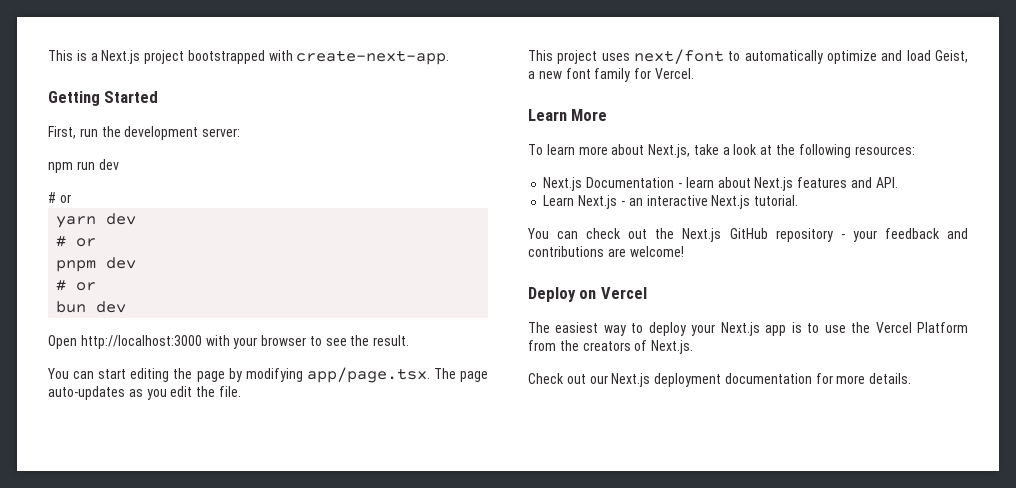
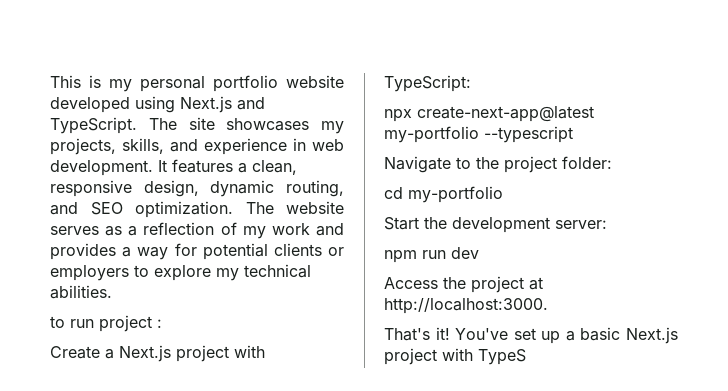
[90,50,450,65] [48,91,159,106] [48,126,98,139] a Next.js project bootstrapped with create-next-app. // Getting Started // First, run -> [109,75,344,92] [50,96,265,113] [50,117,344,134] [50,138,344,155] [50,159,297,176] [50,180,344,197] [50,201,344,218] [50,222,344,239] [50,243,344,260] [50,264,311,281] [50,285,112,299] [50,315,162,332] [50,345,265,362] [384,75,471,92] [384,106,594,122] [384,126,573,143] [384,156,612,173] [384,186,503,203] [384,217,419,230] my personal portfolio website developed using Next.js and TypeScript. The site showcases my projects, skills, and experience in web development. It features a clean, responsive design, dynamic routing, and SEO optimization. The website serves as a reflection of my work and provides a way for potential clients or employers to explore my technical abilities. // to run project : // Create a Next.js project with TypeScript: // npx create-next-app@latest my-portfolio --typescript // Navigate to the project folder: // cd my-portfolio // Start
[48,192,71,203] [56,213,137,228] [56,235,97,247] [56,257,137,272] [56,279,97,291] [56,301,127,313] [48,335,410,349] [47,367,488,383] [48,386,241,400] [528,49,968,64] [528,68,694,82] [528,109,608,121] [528,144,915,158] [543,177,898,191] [543,195,799,209] [527,228,969,242] [528,246,684,257] [528,287,647,302] [528,322,968,336] [528,340,694,354] [528,373,912,387] # or // yarn dev // # or // pnpm dev // # or // bun dev // Open http://localhost:3000 with your browser to see the result. // You can start editing the page by modifying app/page.tsx. The page auto-updates as you edit the file. // This project uses next/font to automatically optimize and load Geist, a new font family for Vercel. // Learn More // To learn more about Next.js, take a look at the following resources: // Next.js Documentation - learn about Next.js features and API. // Learn Next.js - an interactive Next.js tutorial. // You can check out the Next.js GitHub repository - your feedback and contributions are welcome! // Deploy on Vercel // The easiest way to deploy your Next.js app is to use the Vercel Platform from the creators of Next.js. // Check out our Next.js deployment documentation for more details. -> [384,276,543,293] [384,298,548,314] [384,327,678,344] [384,348,526,365] Access the project at http://localhost:3000. // That's it! You've set up a basic Next.js project with TypeS

